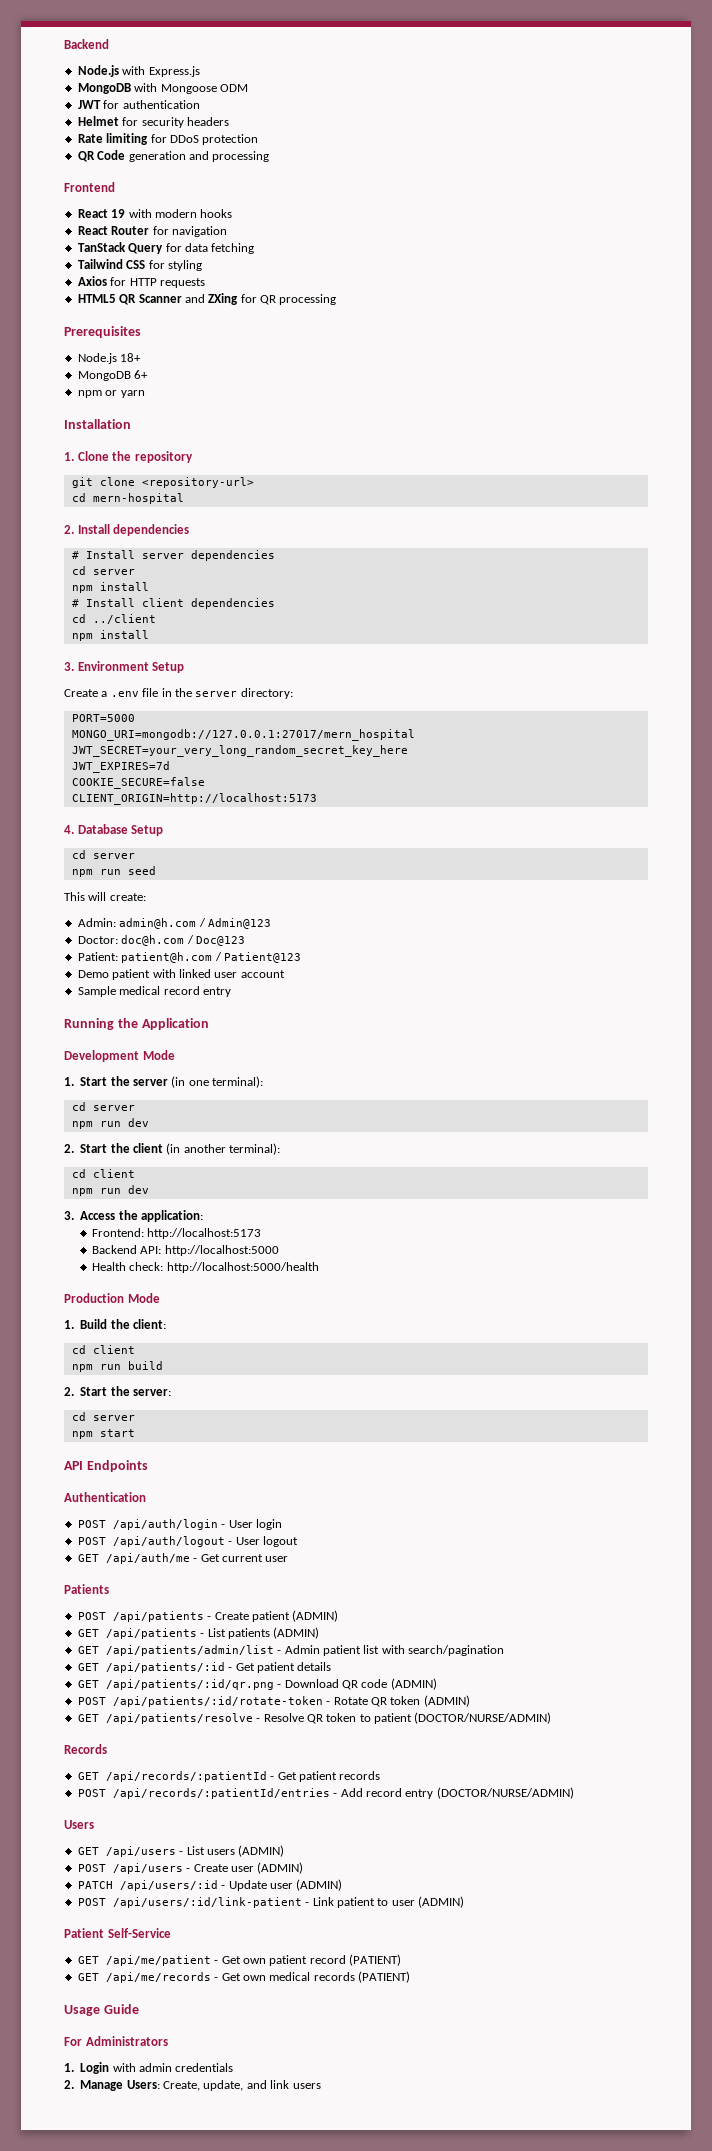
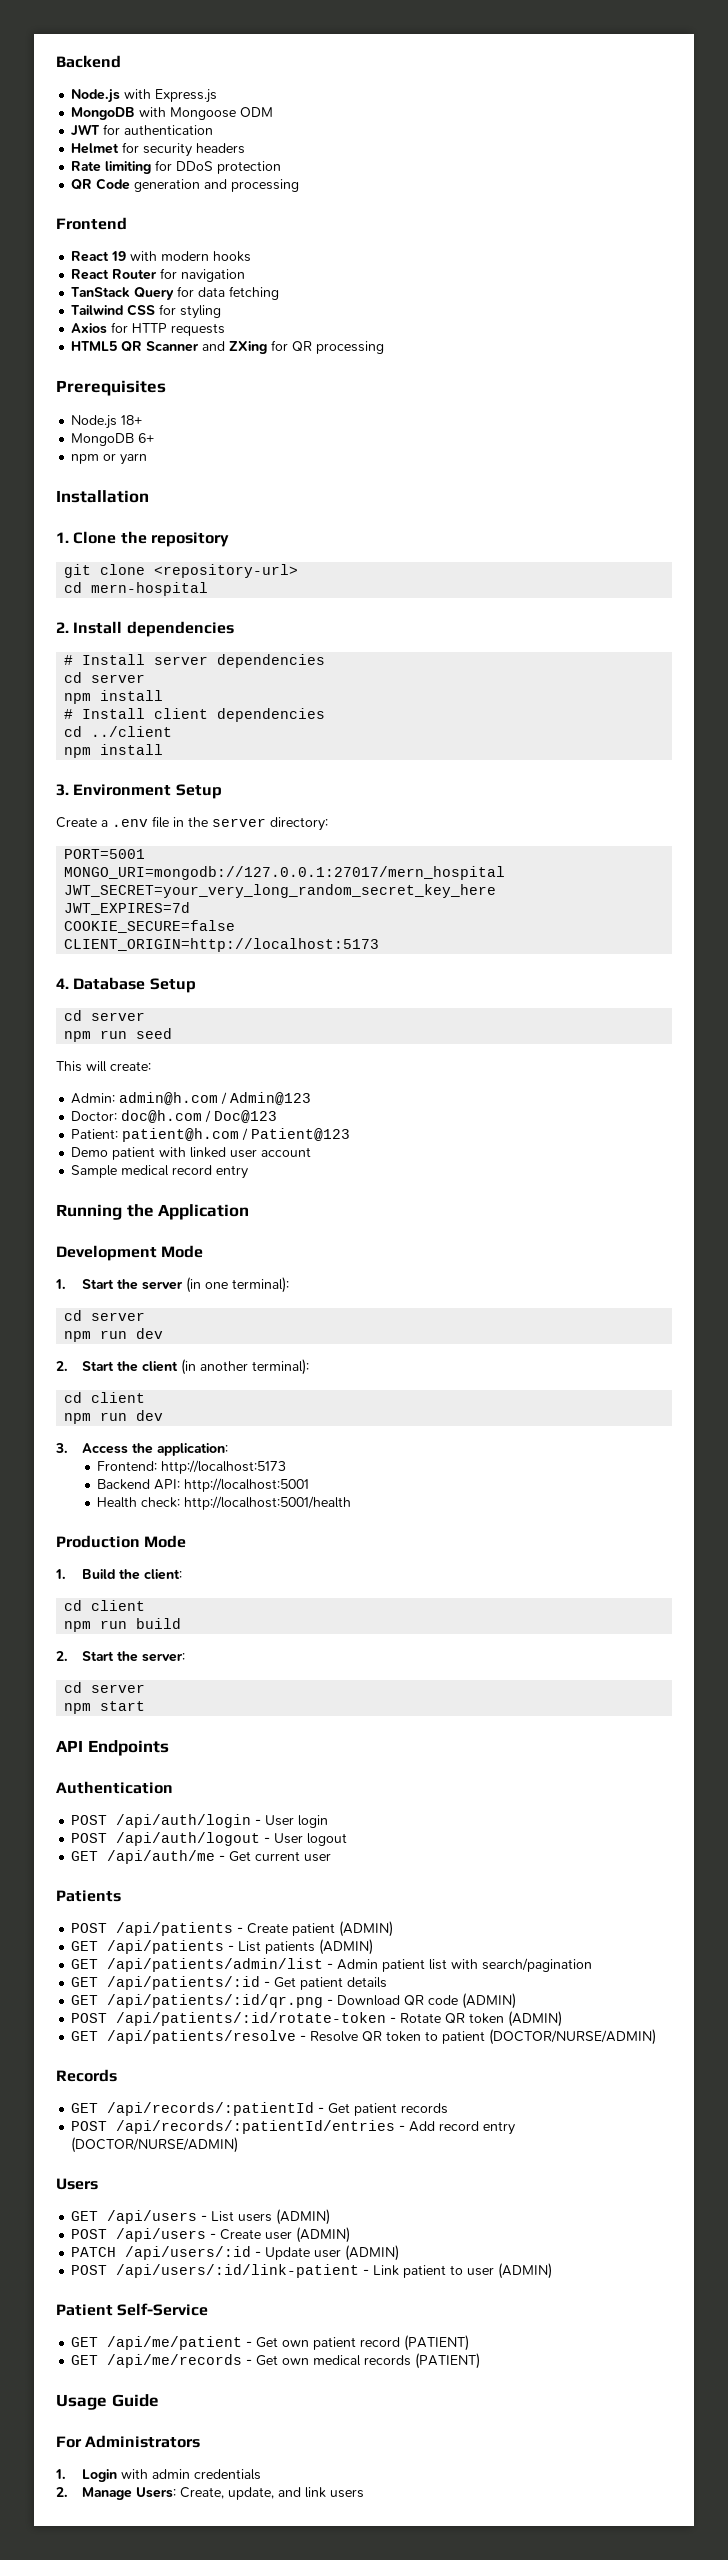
[71,714,135,722] PORT=5000 -> [64,849,146,859] PORT=5001
[164,1245,279,1256] http://localhost:5000 -> [184,1478,310,1492] http://localhost:5001
[166,1262,319,1273] http://localhost:5000/health -> [184,1496,352,1510] http://localhost:5001/health

